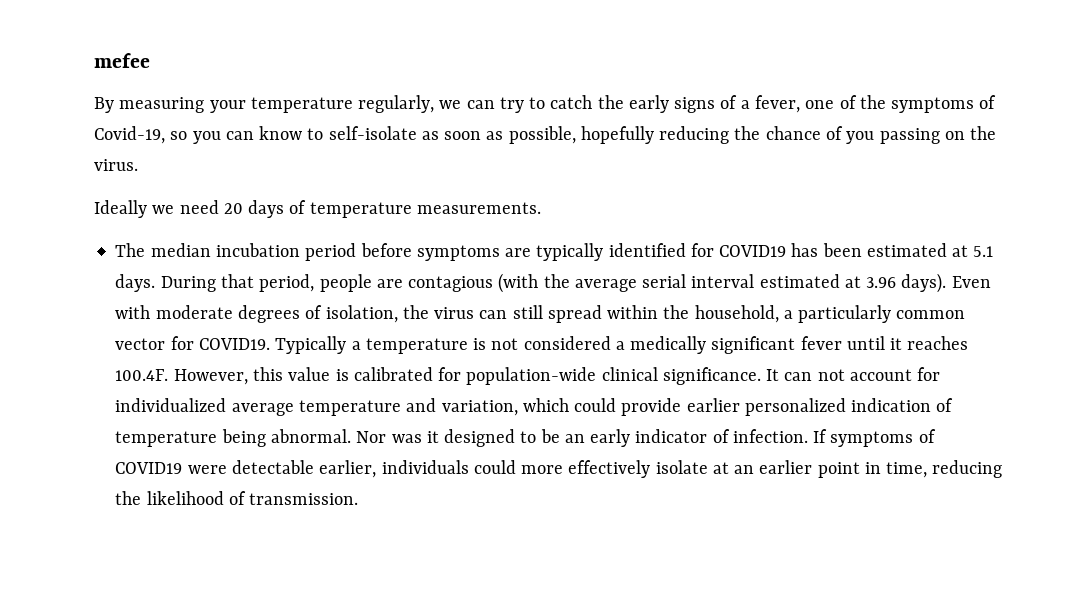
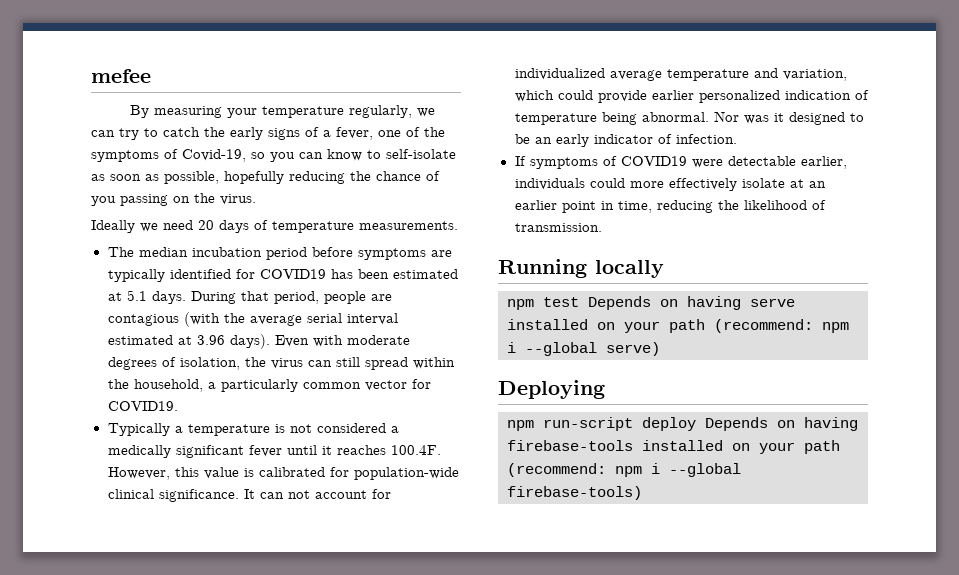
(270, 344) none -> (178, 406) //
(808, 436) none -> (737, 139) //
(359, 499) none -> [498,259,664,278] [507,296,795,310] [507,319,849,333] [507,342,660,356] [498,380,605,399] [507,417,858,431] [507,440,840,454] [507,463,741,477] [507,486,642,500] // Running locally // npm test Depends on having serve installed on your path (recommend: npm i --global serve) // Deploying // npm run-script deploy Depends on having firebase-tools installed on your path (recommend: npm i --global firebase-tools)

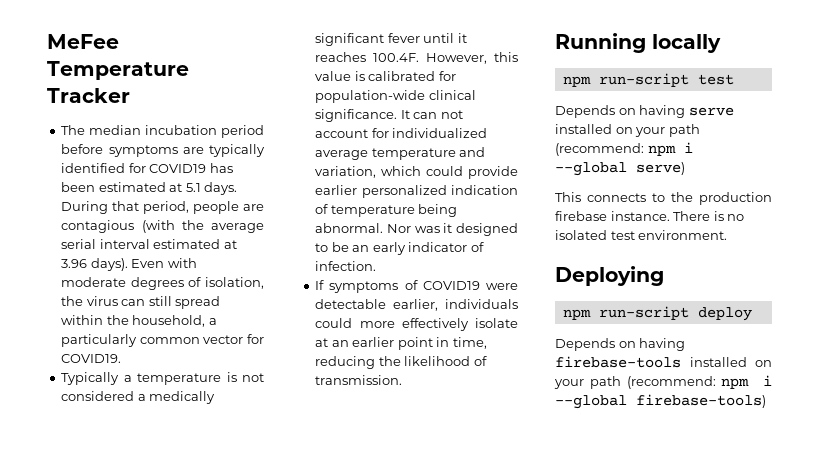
[91,69,151,83] [129,105,435,118] [91,127,445,140] [91,149,456,162] [91,171,440,184] [91,193,256,206] [91,220,458,233] mefee // By measuring your temperature regularly, we can try to catch the early signs of a fever, one of the symptoms of Covid-19, so you can know to self-isolate as soon as possible, hopefully reducing the chance of you passing on the virus. // Ideally we need 20 days of temperature measurements. -> [47,34,119,49] [47,61,189,80] [47,88,130,103] MeFee Temperature Tracker
[543,297,579,307] test -> [598,73,734,87] run-script test //
(660, 349) none -> [555,192,772,205] [555,211,745,221] [555,230,728,240] // This connects to the production firebase instance. There is no isolated test environment.
(696, 424) none -> (752, 314) //

